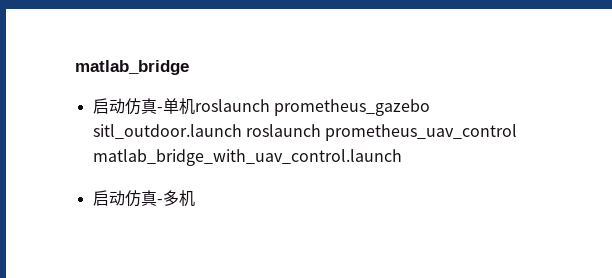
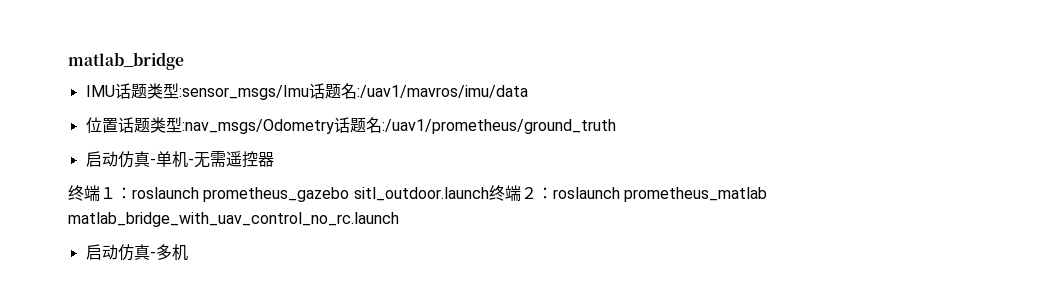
[92,98,430,116] [92,124,518,141] [92,149,402,166] 启动仿真-单机roslaunch prometheus_gazebo sitl_outdoor.launch roslaunch prometheus_uav_control matlab_bridge_with_uav_control.launch -> [85,83,528,100] [85,117,616,134] [85,151,274,168] [68,185,767,202] [68,212,399,227] IMU话题类型:sensor_msgs/Imu话题名:/uav1/mavros/imu/data // 位置话题类型:nav_msgs/Odometry话题名:/uav1/prometheus/ground_truth // 启动仿真-单机-无需遥控器 // 终端１：roslaunch prometheus_gazebo sitl_outdoor.launch终端２：roslaunch prometheus_matlab matlab_bridge_with_uav_control_no_rc.launch

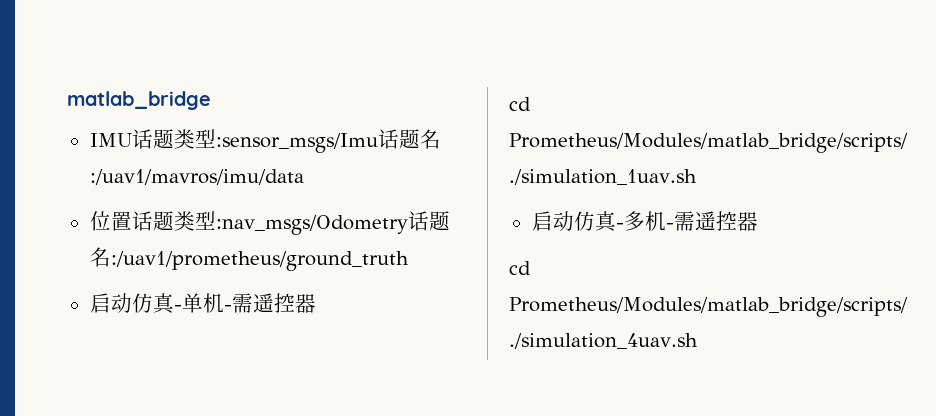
[193,151,274,168] [68,185,767,202] [68,212,399,227] [85,244,188,261] 无需遥控器 // 终端１：roslaunch prometheus_gazebo sitl_outdoor.launch终端２：roslaunch prometheus_matlab matlab_bridge_with_uav_control_no_rc.launch // 启动仿真-多机 -> [231,293,316,313] [509,97,531,111] [509,133,908,153] [509,169,697,185] [531,211,758,232] [509,261,531,275] [509,297,908,317] [509,333,698,349] 需遥控器 // cd Prometheus/Modules/matlab_bridge/scripts/ ./simulation_1uav.sh // 启动仿真-多机-需遥控器 // cd Prometheus/Modules/matlab_bridge/scripts/ ./simulation_4uav.sh

